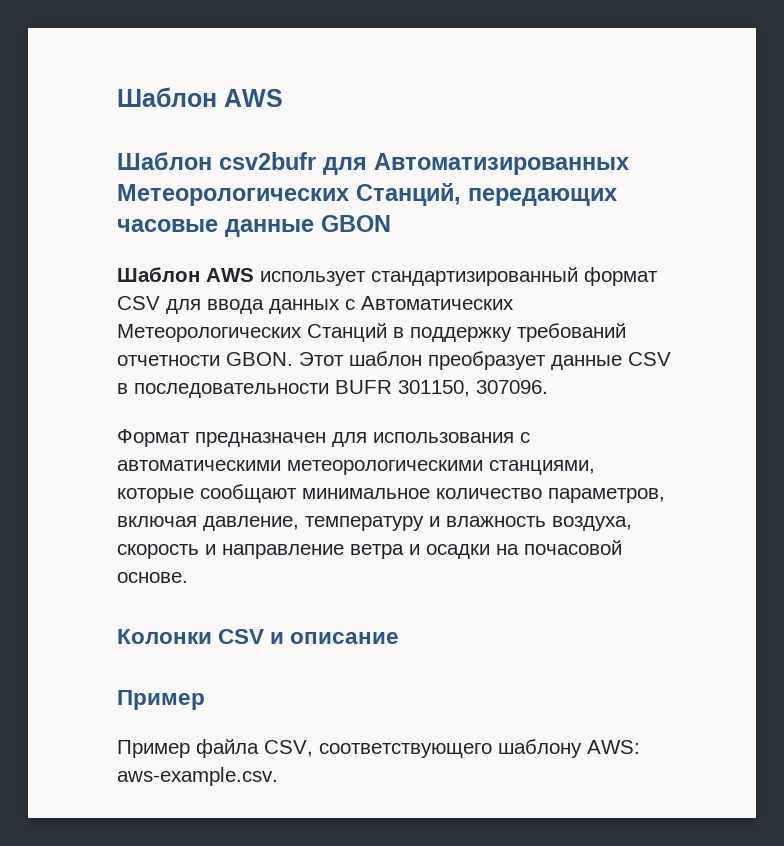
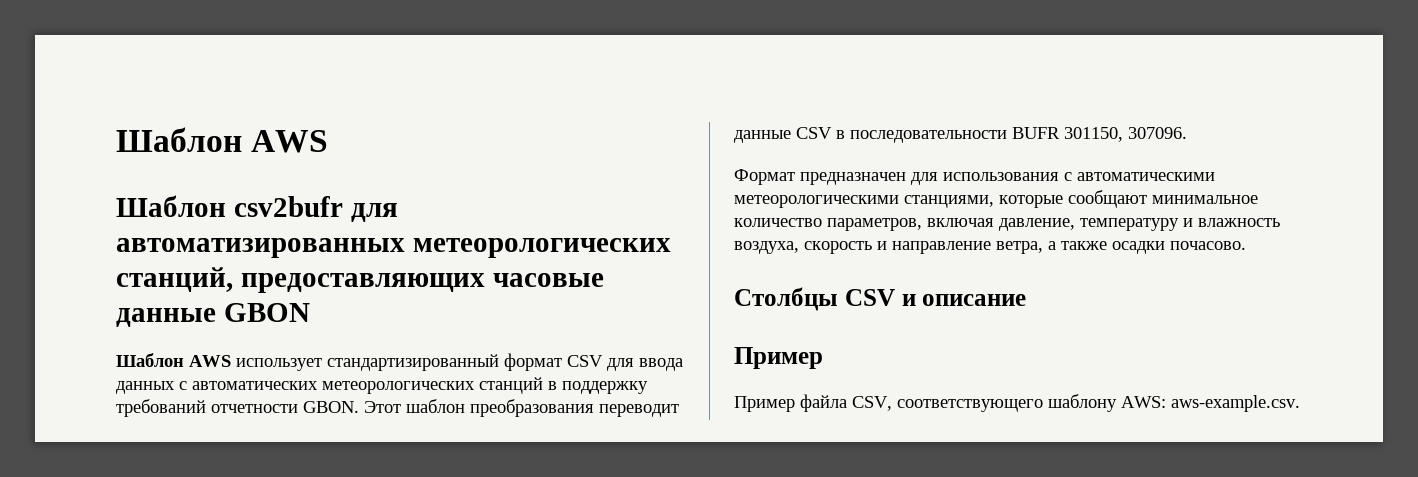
[374,153,629,175] [117,183,617,206] Автоматизированных Метеорологических Станций, передающих -> [116,238,671,258] [116,267,485,293] автоматизированных метеорологических станций, предоставляющих
[361,296,514,310] [117,323,387,342] Автоматических Метеорологических Станций -> [192,377,543,394] автоматических метеорологических станций
[428,351,546,370] преобразует -> [470,399,679,417] преобразования переводит
[350,540,622,559] [117,572,188,583] [117,629,212,644] ветра и осадки на почасовой основе. // Колонки -> [996,241,1246,254] [734,287,838,311] ветра, а также осадки почасово. // Столбцы

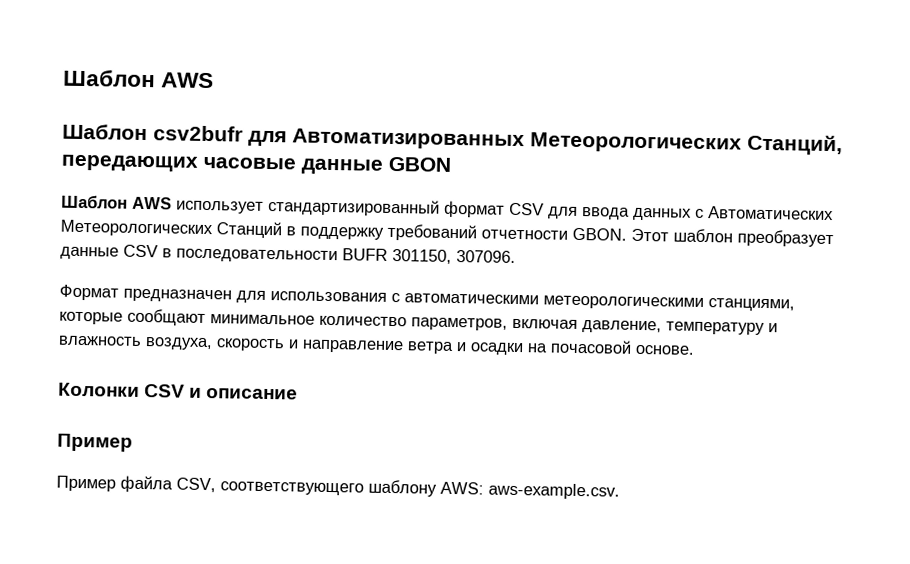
[116,238,671,258] [116,267,485,293] автоматизированных метеорологических станций, предоставляющих -> [292,128,843,156] [61,154,198,172] Автоматизированных Метеорологических Станций, передающих
[192,377,543,394] автоматических метеорологических станций -> [708,206,834,221] [60,219,282,239] Автоматических Метеорологических Станций
[470,399,679,417] преобразования переводит -> [737,229,834,248] преобразует
[996,241,1246,254] [734,287,838,311] ветра, а также осадки почасово. // Столбцы -> [407,339,695,356] [58,382,140,397] ветра и осадки на почасовой основе. // Колонки

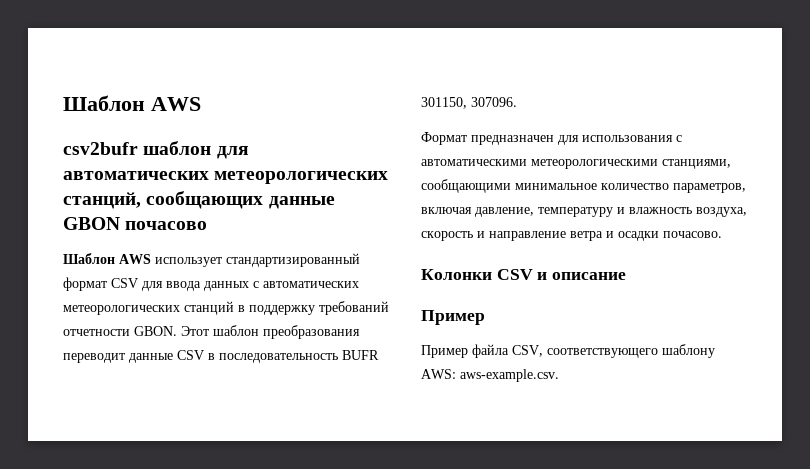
[62,123,843,156] [61,154,296,172] Шаблон csv2bufr для Автоматизированных Метеорологических Станций, передающих часовые -> [63,141,249,159] [63,171,389,184] [63,191,264,209] csv2bufr шаблон для автоматических метеорологических станций, сообщающих
(451, 164) none -> [125,221,208,230] почасово
[708,206,834,221] [60,219,282,239] Автоматических Метеорологических Станций -> [263,281,359,288] [63,301,234,315] автоматических метеорологических станций
[737,229,834,248] преобразует -> [263,325,360,339] [63,353,125,363] преобразования переводит
[176,248,338,264] последовательности -> [219,353,338,363] последовательность
[59,308,206,326] которые сообщают -> [421,179,511,193] сообщающими
[527,339,695,355] на почасовой основе. -> [663,231,722,238] почасово.

